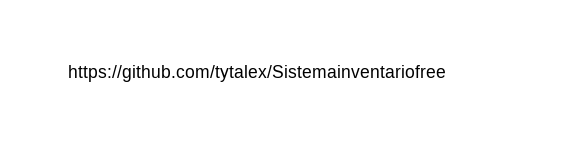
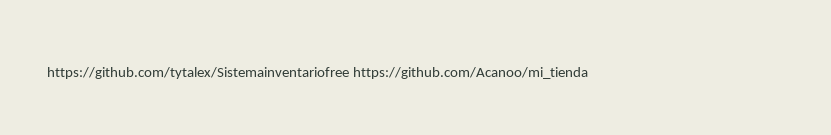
(446, 73) none -> [352,67,588,79] https://github.com/Acanoo/mi_tienda

